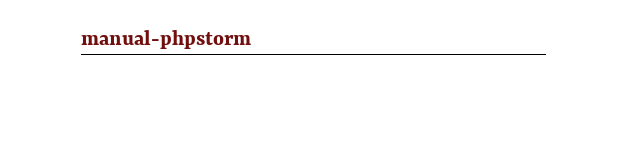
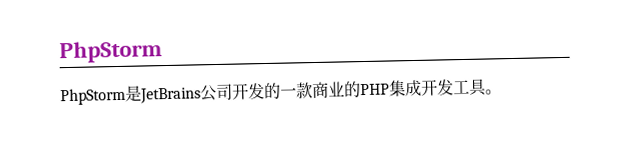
[81,30,251,49] manual-phpstorm -> [59,40,163,64] [60,78,502,106] PhpStorm // PhpStorm是JetBrains公司开发的一款商业的PHP集成开发工具。

